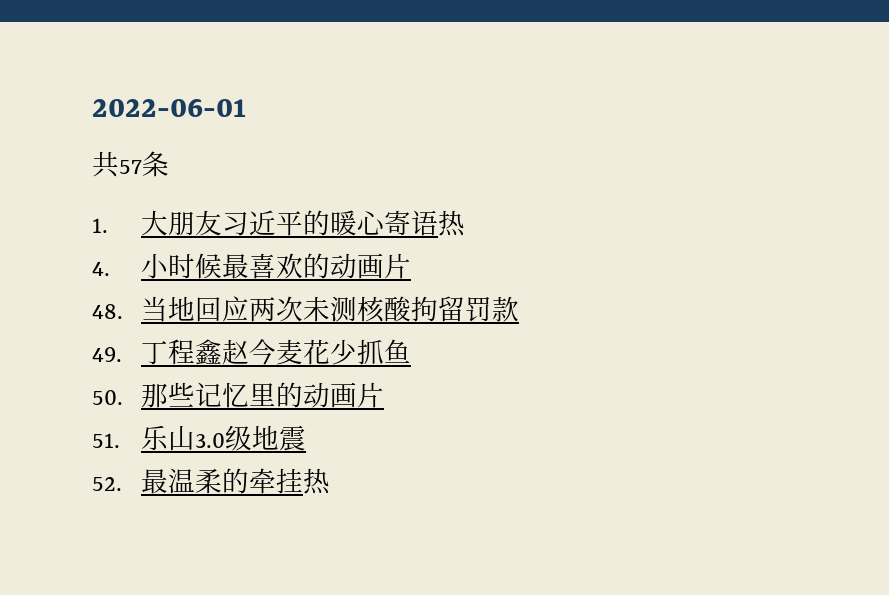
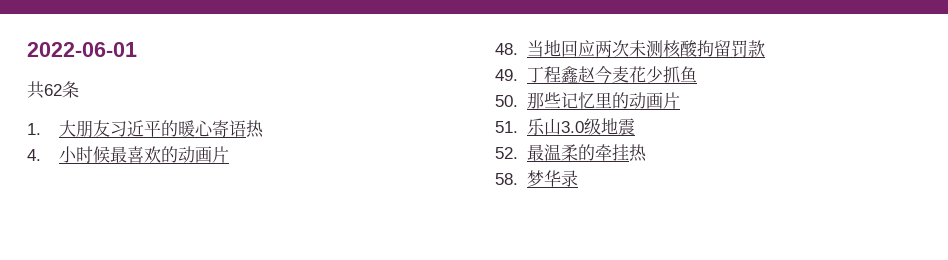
[119,160,142,174] 57 -> [44,84,62,96] 62
(331, 481) none -> [495,170,579,187] // 58.梦华录

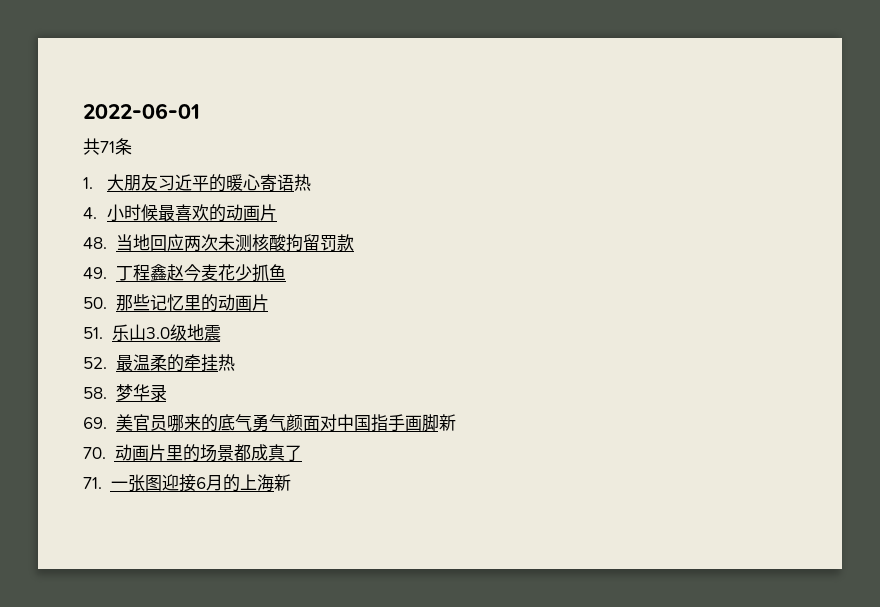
[44,84,62,96] 62 -> [100,141,115,153] 71
(579, 178) none -> [83,414,456,432] [83,444,302,462] [83,474,291,492] // 69.美官员哪来的底气勇气颜面对中国指手画脚新 // 70.动画片里的场景都成真了 // 71.一张图迎接6月的上海新

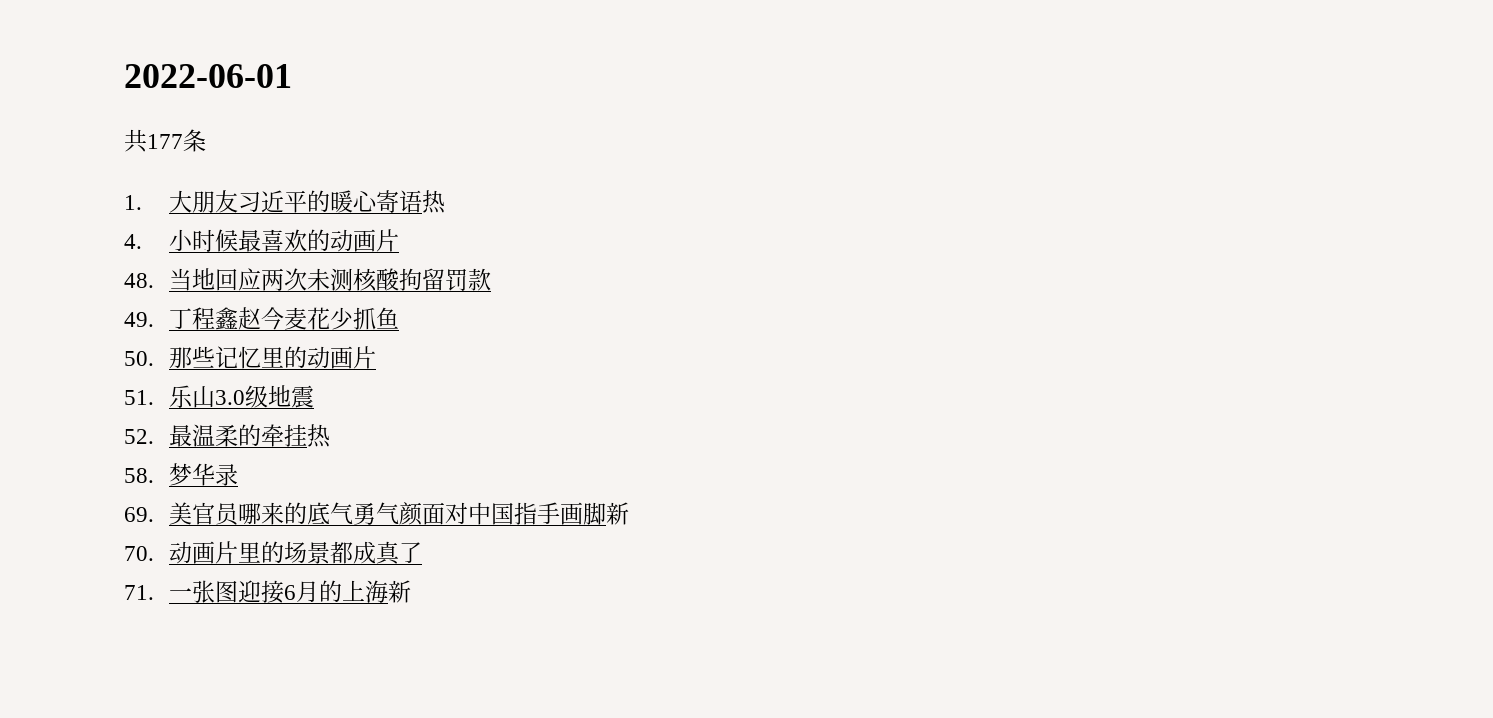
[100,141,115,153] 71 -> [147,134,183,149] 177

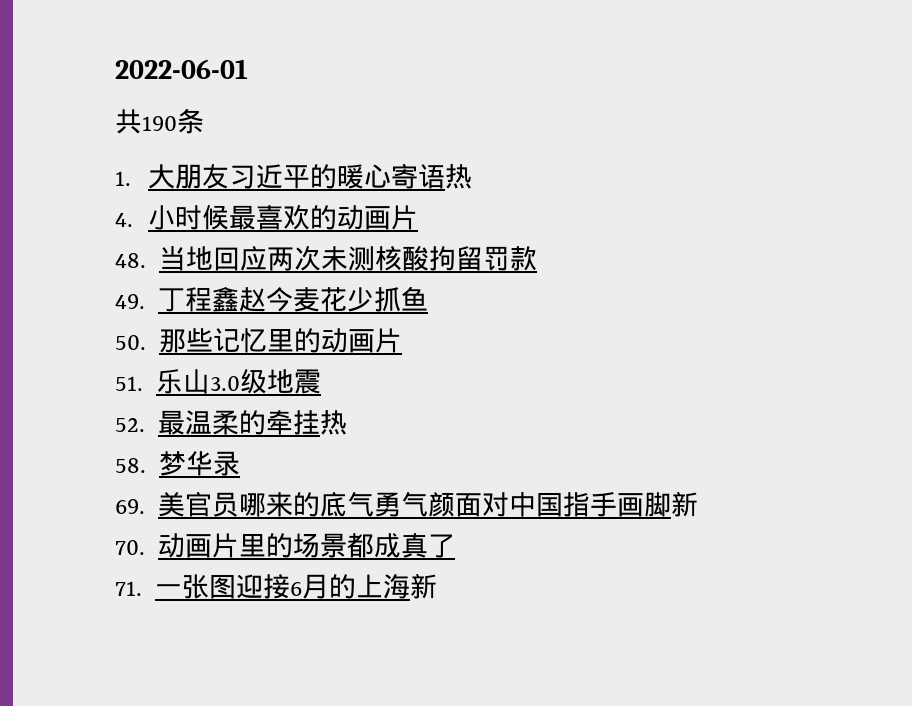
[147,134,183,149] 177 -> [142,116,177,131] 190

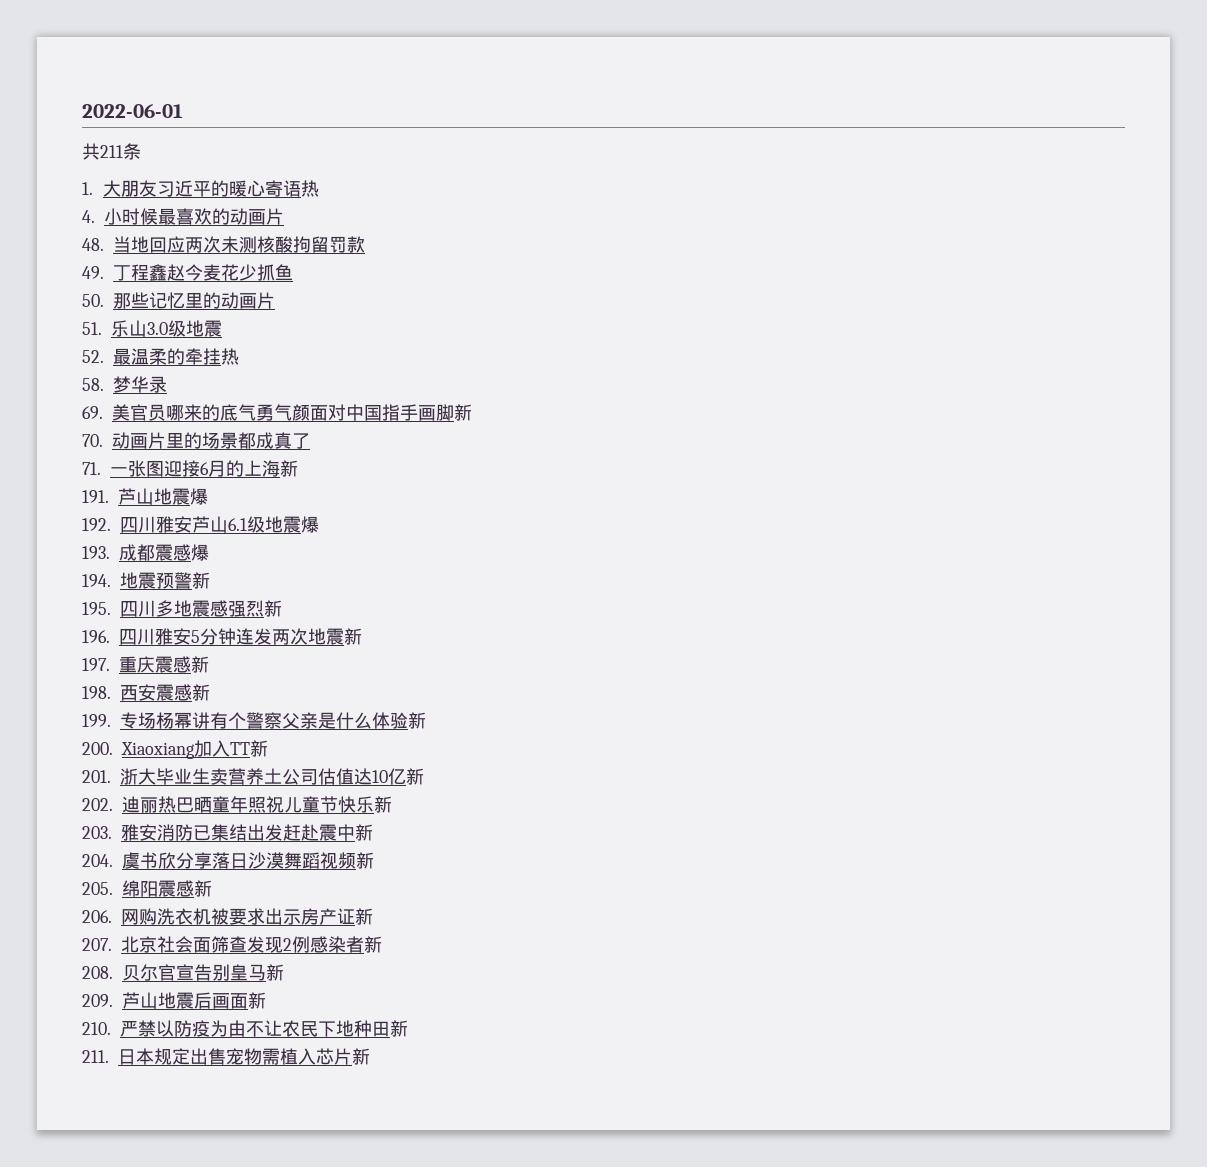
[142,116,177,131] 190 -> [100,145,123,158] 211
(438, 586) none -> [82,488,208,505] [82,516,319,533] [82,544,209,561] [82,572,210,589] [82,600,282,617] [82,628,362,645] [82,656,209,673] [82,684,210,701] [82,712,426,729] [82,740,268,759] [82,768,424,785] [82,796,392,813] [82,824,373,841] [82,852,374,869] [82,880,212,897] [82,908,373,925] [82,936,382,953] [82,964,284,981] [82,992,266,1009] [82,1020,408,1037] [82,1048,370,1065] // 191.芦山地震爆 // 192.四川雅安芦山6.1级地震爆 // 193.成都震感爆 // 194.地震预警新 // 195.四川多地震感强烈新 // 196.四川雅安5分钟连发两次地震新 // 197.重庆震感新 // 198.西安震感新 // 199.专场杨幂讲有个警察父亲是什么体验新 // 200. Xiaoxiang加入TT新 // 201.浙大毕业生卖营养土公司估值达10亿新 // 202.迪丽热巴晒童年照祝儿童节快乐新 // 203.雅安消防已集结出发赶赴震中新 // 204.虞书欣分享落日沙漠舞蹈视频新 // 205.绵阳震感新 // 206.网购洗衣机被要求出示房产证新 // 207.北京社会面筛查发现2例感染者新 // 208.贝尔官宣告别皇马新 // 209.芦山地震后画面新 // 210.严禁以防疫为由不让农民下地种田新 // 211.日本规定出售宠物需植入芯片新

